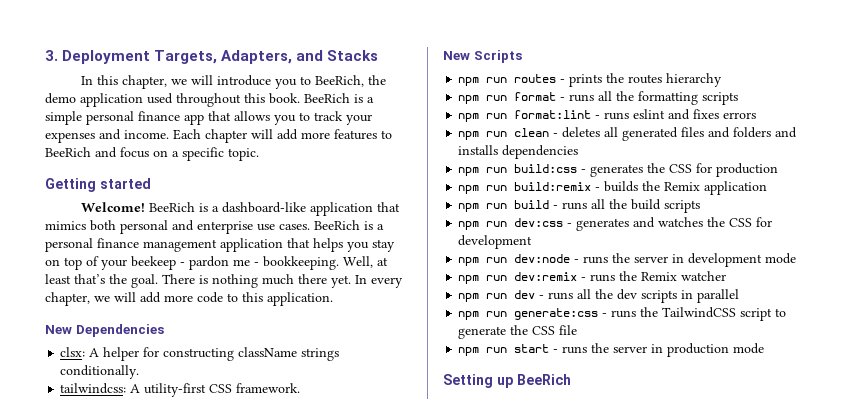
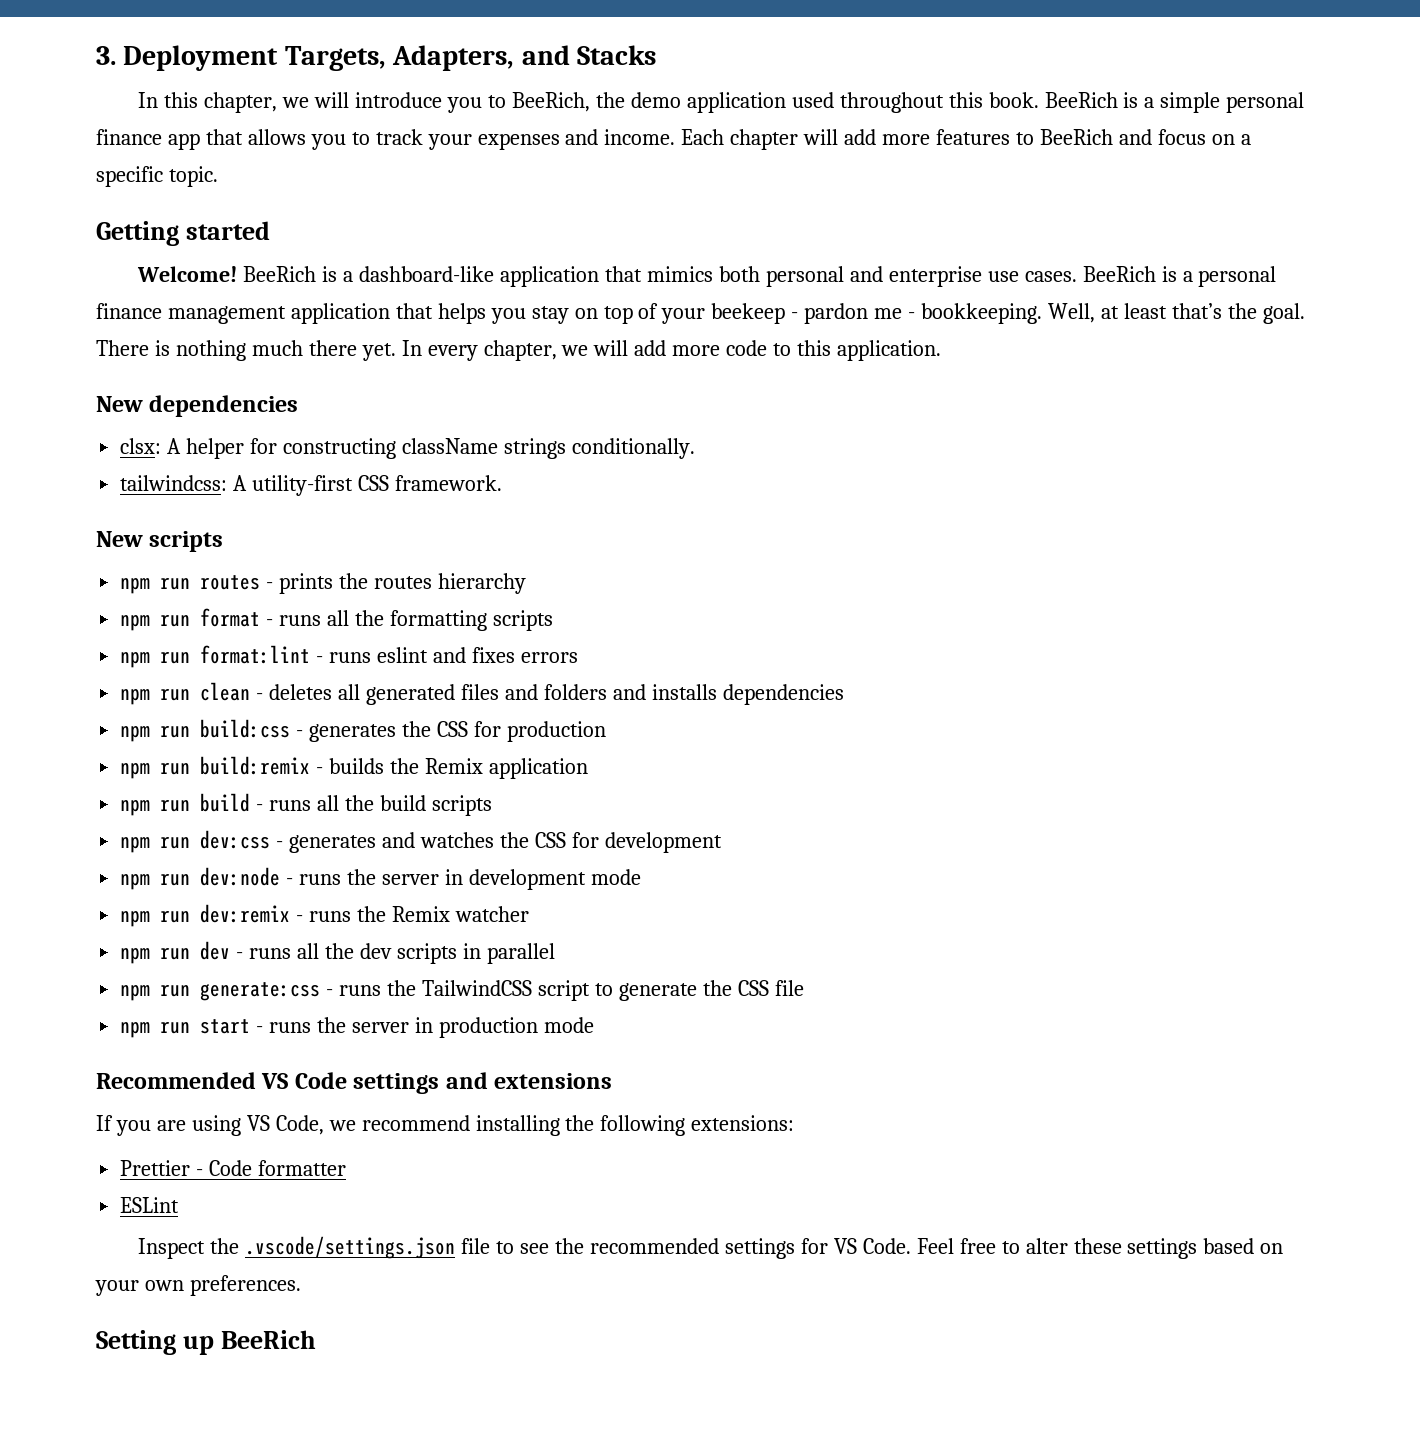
[75,324,164,337] Dependencies -> [149,395,299,417] dependencies
[473,50,522,63] Scripts -> [149,531,224,552] scripts
(765, 348) none -> [96,1072,613,1094] [96,1115,795,1136] [120,1160,347,1176] [120,1197,180,1213] [138,1236,1284,1259] [95,1275,301,1296] // Recommended VS Code settings and extensions // If you are using VS Code, we recommend installing the following extensions: // Prettier - Code formatter // ESLint // Inspect the .vscode/settings.json file to see the recommended settings for VS Code. Feel free to alter these settings based on your own preferences.

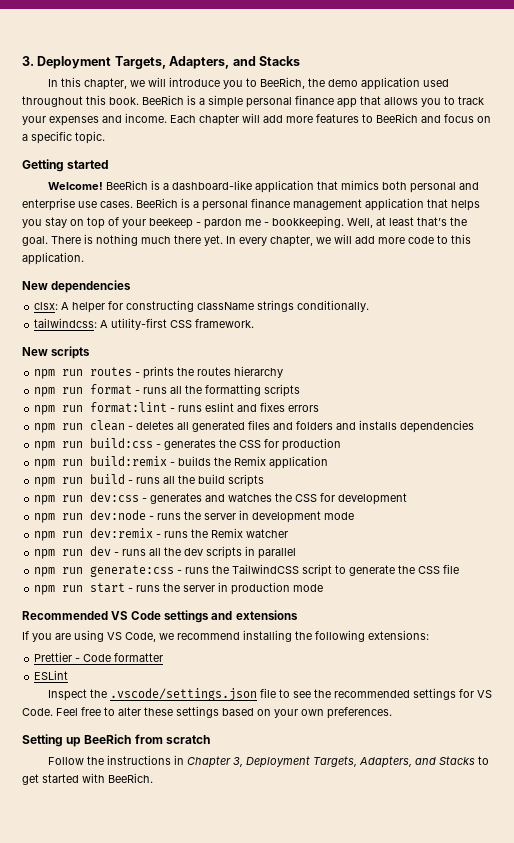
(316, 1339) none -> [134,734,210,744] [47,755,489,768] [22,773,153,785] from scratch // Follow the instructions in Chapter 3, Deployment Targets, Adapters, and Stacks to get started with BeeRich.

